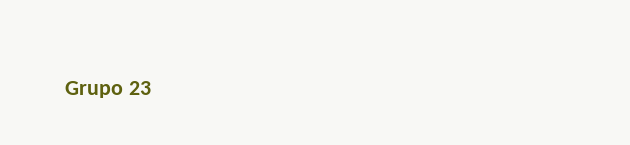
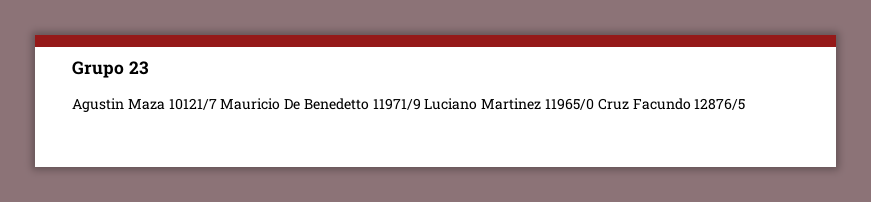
(151, 88) none -> [72,98,746,112] // Agustin Maza 10121/7 Mauricio De Benedetto 11971/9 Luciano Martinez 11965/0 Cruz Facundo 12876/5

